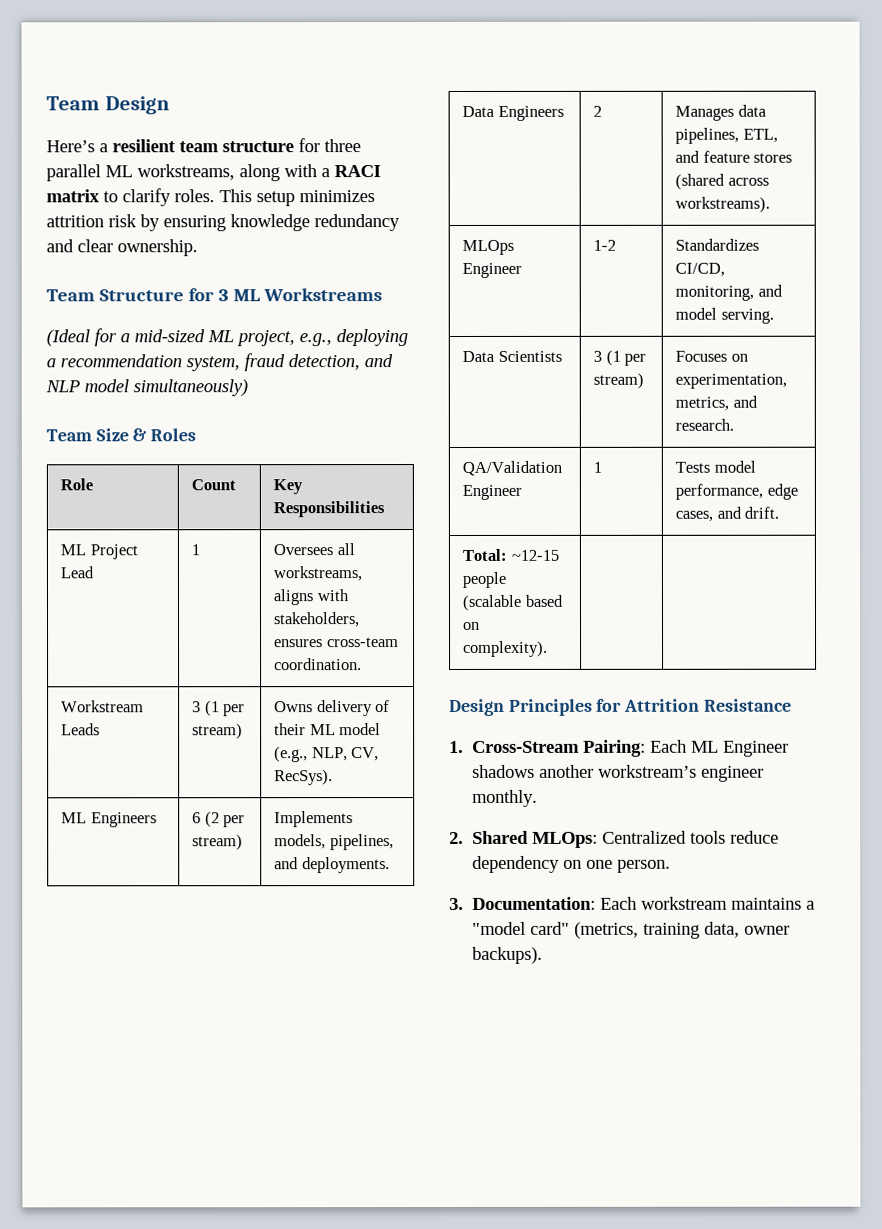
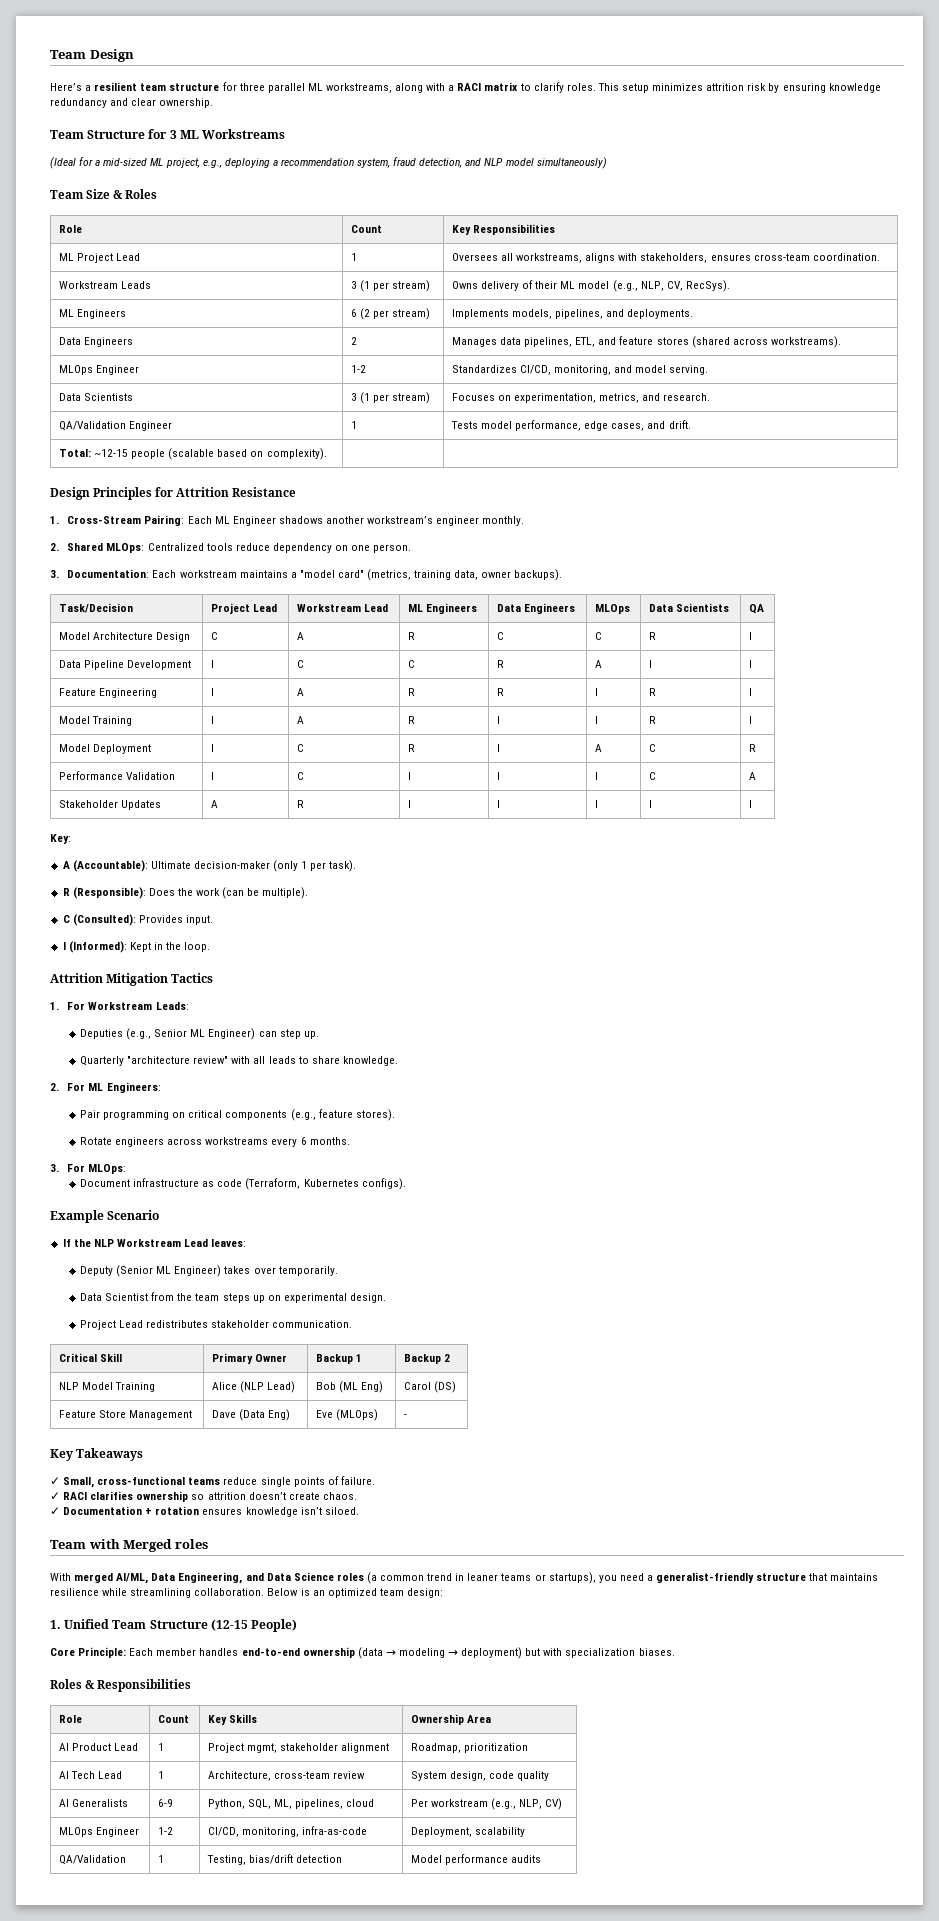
(544, 955) none -> [58,603,133,613] [210,603,278,614] [296,604,389,612] [407,603,478,614] [496,603,576,614] [594,604,630,614] [648,603,730,612] [748,604,764,614] [58,632,191,642] [210,632,218,640] [296,632,304,640] [407,632,415,640] [496,632,504,640] [594,632,602,640] [648,632,656,640] [748,632,752,640] [58,660,192,670] [210,660,214,668] [296,660,304,668] [407,660,415,668] [496,660,504,668] [594,660,602,668] [648,660,652,668] [748,660,752,668] [58,688,158,698] [210,688,214,696] [296,688,304,696] [407,688,415,696] [496,688,504,696] [594,688,598,696] [648,688,656,696] [748,688,752,696] [58,716,133,726] [210,716,214,724] [296,716,304,724] [407,716,415,724] [496,716,500,724] [594,716,598,724] [648,716,656,724] [748,716,752,724] [58,744,152,754] [210,744,214,752] [296,744,304,752] [407,744,415,752] [496,744,500,752] [594,744,602,752] [648,744,656,752] [748,744,756,752] [58,771,176,780] [210,772,214,780] [296,772,304,780] [407,772,411,780] [496,772,500,780] [594,772,598,780] [648,772,656,780] [748,772,756,780] [58,800,162,810] [210,800,218,808] [296,800,304,808] [407,800,411,808] [496,800,500,808] [594,800,598,808] [648,800,652,808] [748,800,752,808] [50,834,71,844] [62,860,357,872] [62,887,309,899] [62,914,213,926] [62,941,211,953] [50,973,214,986] [50,1002,189,1010] [79,1028,319,1040] [79,1056,398,1066] [50,1082,161,1093] [79,1109,395,1121] [79,1137,350,1147] [50,1164,127,1174] [79,1178,406,1190] [50,1210,160,1223] [62,1239,247,1247] [79,1265,338,1277] [79,1292,386,1303] [79,1320,353,1330] [58,1353,123,1362] [211,1353,288,1364] [315,1354,363,1364] [403,1354,451,1364] [58,1382,156,1392] [211,1381,296,1393] [315,1381,384,1393] [403,1381,457,1393] [58,1410,193,1420] [211,1409,291,1421] [315,1409,379,1421] [403,1414,407,1418] [50,1448,144,1461] [50,1476,375,1488] [50,1491,357,1502] [50,1506,359,1517] [50,1539,208,1552] [50,1572,879,1584] [50,1588,443,1598] [50,1619,298,1632] [50,1647,675,1659] [50,1679,192,1692] [58,1715,82,1723] [157,1715,189,1723] [207,1714,258,1725] [410,1714,492,1725] [58,1743,139,1751] [157,1743,164,1751] [207,1743,390,1753] [410,1743,529,1753] [58,1771,123,1779] [157,1771,164,1779] [207,1771,366,1781] [410,1771,550,1781] [58,1799,129,1807] [157,1799,173,1807] [207,1799,375,1809] [410,1798,563,1810] [58,1827,140,1837] [157,1827,173,1835] [207,1826,368,1837] [410,1827,526,1837] [58,1855,126,1865] [157,1855,164,1863] [206,1854,343,1865] [410,1854,542,1865] // Task/Decision | Project Lead | Workstream Lead | ML Engineers | Data Engineers | MLOps | Data Scientists | QA // Model Architecture Design | C | A | R | C | C | R | I // Data Pipeline Development | I | C | C | R | A | I | I // Feature Engineering | I | A | R | R | I | R | I // Model Training | I | A | R | I | I | R | I // Model Deployment | I | C | R | I | A | C | R // Performance Validation | I | C | I | I | I | C | A // Stakeholder Updates | A | R | I | I | I | I | I // Key: // A (Accountable): Ultimate decision-maker (only 1 per task). // R (Responsible): Does the work (can be multiple). // C (Consulted): Provides input. // I (Informed): Kept in the loop. // Attrition Mitigation Tactics // 1. For Workstream Leads: // Deputies (e.g., Senior ML Engineer) can step up. // Quarterly "architecture review" with all leads to share knowledge. // 2. For ML Engineers: // Pair programming on critical components (e.g., feature stores). // Rotate engineers across workstreams every 6 months. // 3. For MLOps: // Document infrastructure as code (Terraform, Kubernetes configs). // Example Scenario // If the NLP Workstream Lead leaves: // Deputy (Senior ML Engineer) takes over temporarily. // Data Scientist from the team steps up on experimental design. // Project Lead redistributes stakeholder communication. // Critical Skill | Primary Owner | Backup 1 | Backup 2 // NLP Model Training | Alice (NLP Lead) | Bob (ML Eng) | Carol (DS) // Feature Store Management | Dave (Data Eng) | Eve (MLOps) | - // Key Takeaways // ✓ Small, cross-functional teams reduce single points of failure. // ✓ RACI clarifies ownership so attrition doesn’t create chaos. // ✓ Documentation + rotation ensures knowledge isn’t siloed. // Team with Merged roles // With merged AI/ML, Data Engineering, and Data Science roles (a common trend in leaner teams or startups), you need a generalist-friendly structure that maintains resilience while streamlining collaboration. Below is an optimized team design: // 1. Unified Team Structure (12-15 People) // Core Principle: Each member handles end-to-end ownership (data → modeling → deployment) but with specialization biases. // Roles & Responsibilities // Role | Count | Key Skills | Ownership Area // AI Product Lead | 1 | Project mgmt, stakeholder alignment | Roadmap, prioritization // AI Tech Lead | 1 | Architecture, cross-team review | System design, code quality // AI Generalists | 6-9 | Python, SQL, ML, pipelines, cloud | Per workstream (e.g., NLP, CV) // MLOps Engineer | 1-2 | CI/CD, monitoring, infra-as-code | Deployment, scalability // QA/Validation | 1 | Testing, bias/drift detection | Model performance audits

